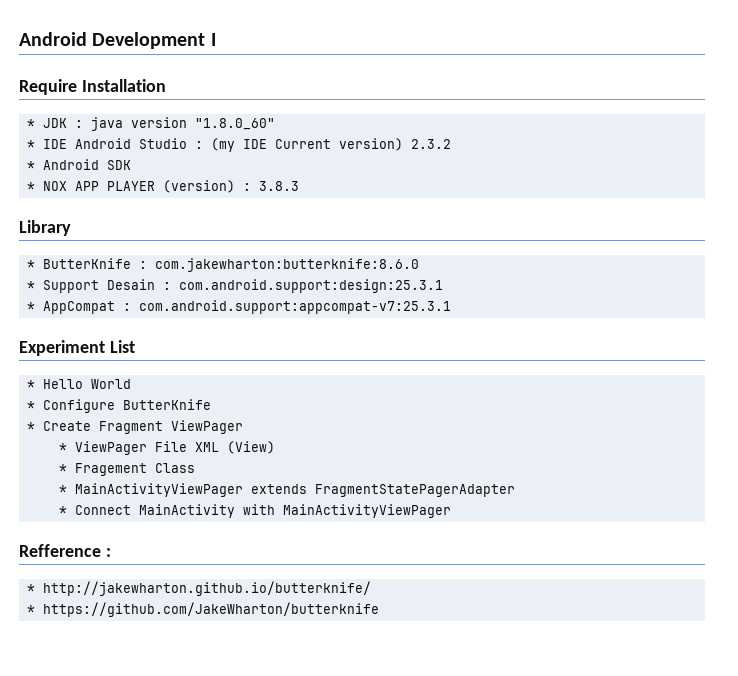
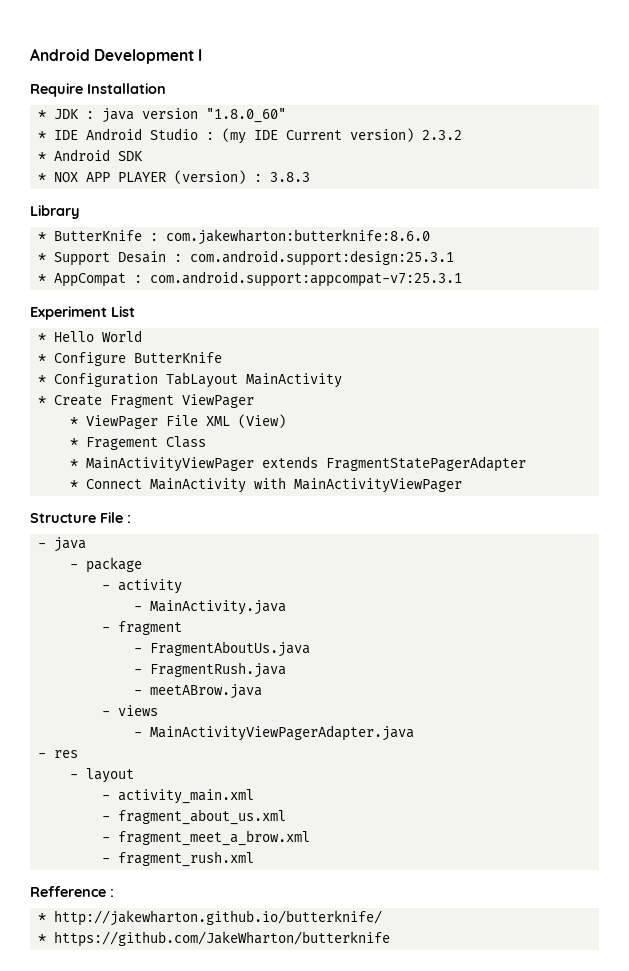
(211, 404) none -> [37,372,342,388] // * Configuration TabLayout MainActivity
(451, 511) none -> [30,512,131,523] [37,537,86,552] [69,557,142,573] [101,579,182,594] [133,600,286,615] [101,621,182,635] [133,641,310,657] [133,662,286,678] [133,684,262,699] [101,705,158,716] [133,725,414,741] [37,750,78,758] [69,768,134,783] [101,789,254,804] [101,809,286,825] [101,830,310,846] [101,851,254,867] // Structure File : // - java // - package // - activity // - MainActivity.java // - fragment // - FragmentAboutUs.java // - FragmentRush.java // - meetABrow.java // - views // - MainActivityViewPagerAdapter.java // - res // - layout // - activity_main.xml // - fragment_about_us.xml // - fragment_meet_a_brow.xml // - fragment_rush.xml

